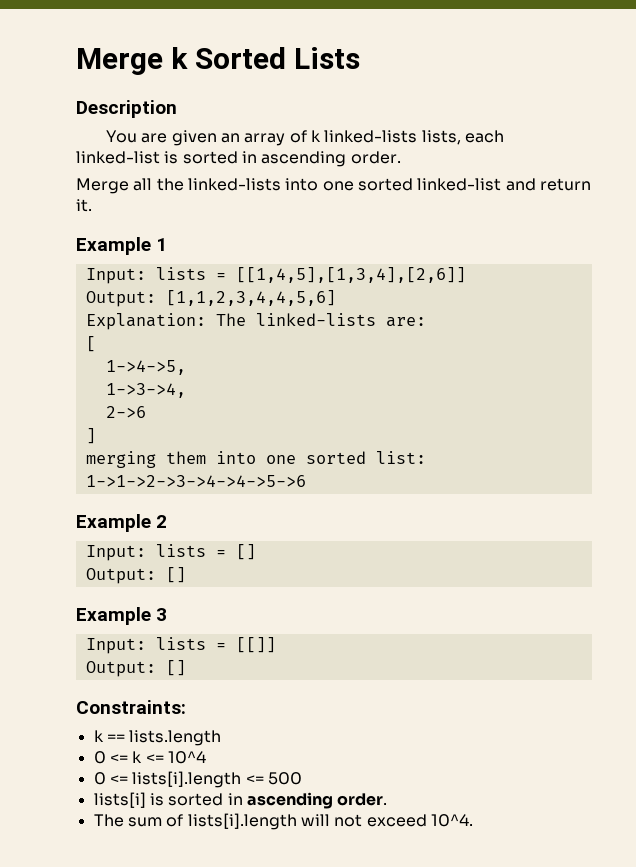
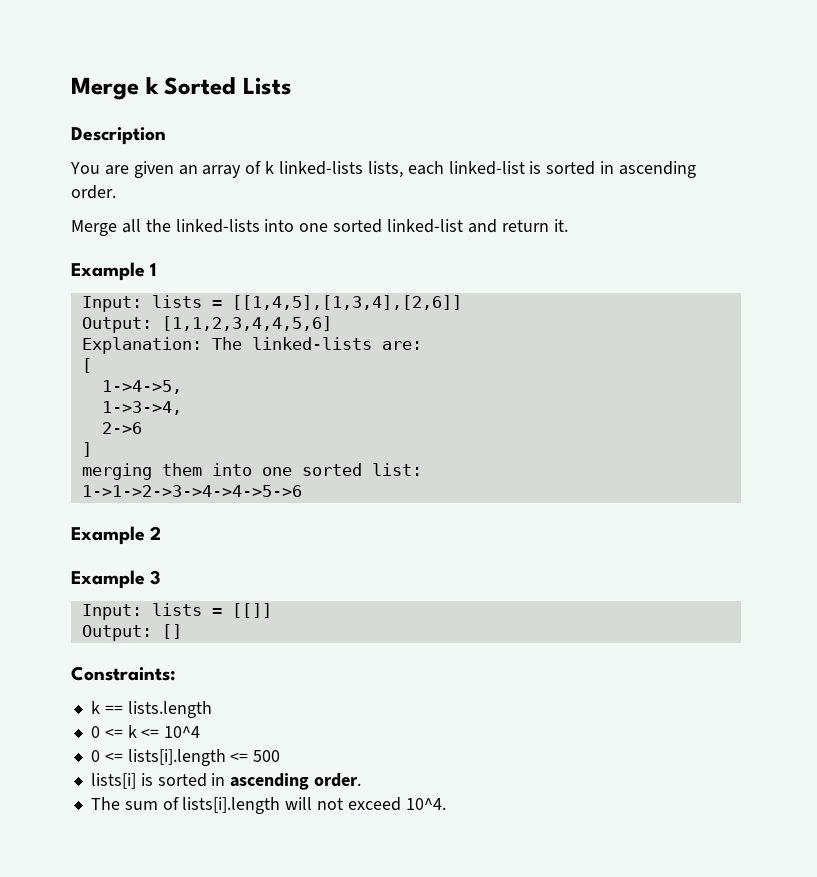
[85,544,256,561] [85,567,186,584] // Input: lists = [] // Output: [] -> (162, 533) none

